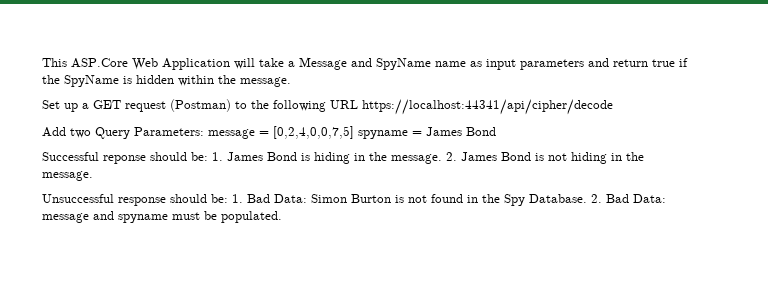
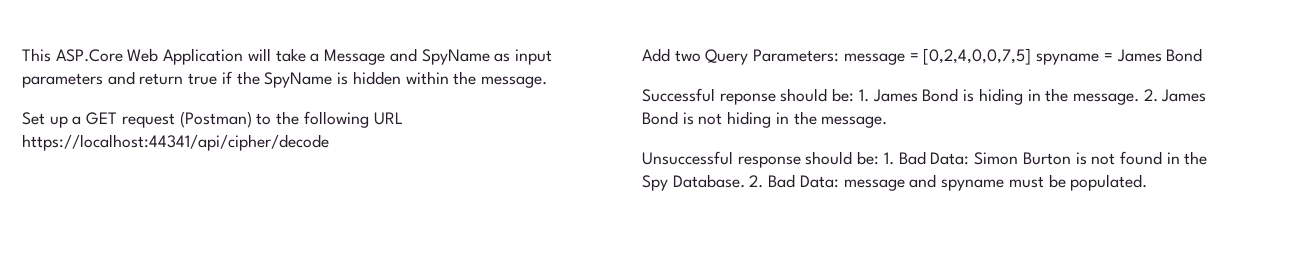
[435,61,466,67] name -> (490, 57) none

